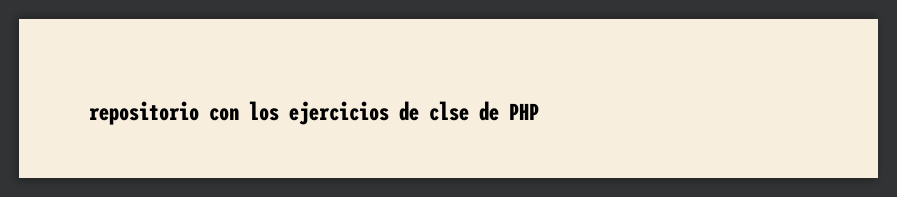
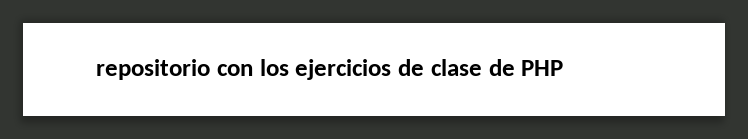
[429,101,469,121] clse -> [430,59,482,76] clase

